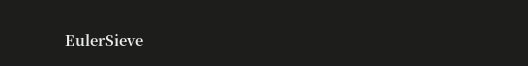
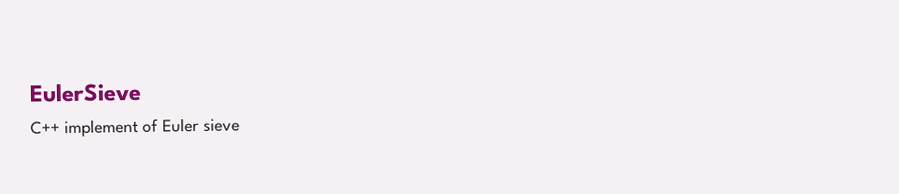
(143, 40) none -> [30,117,240,138] // C++ implement of Euler sieve

